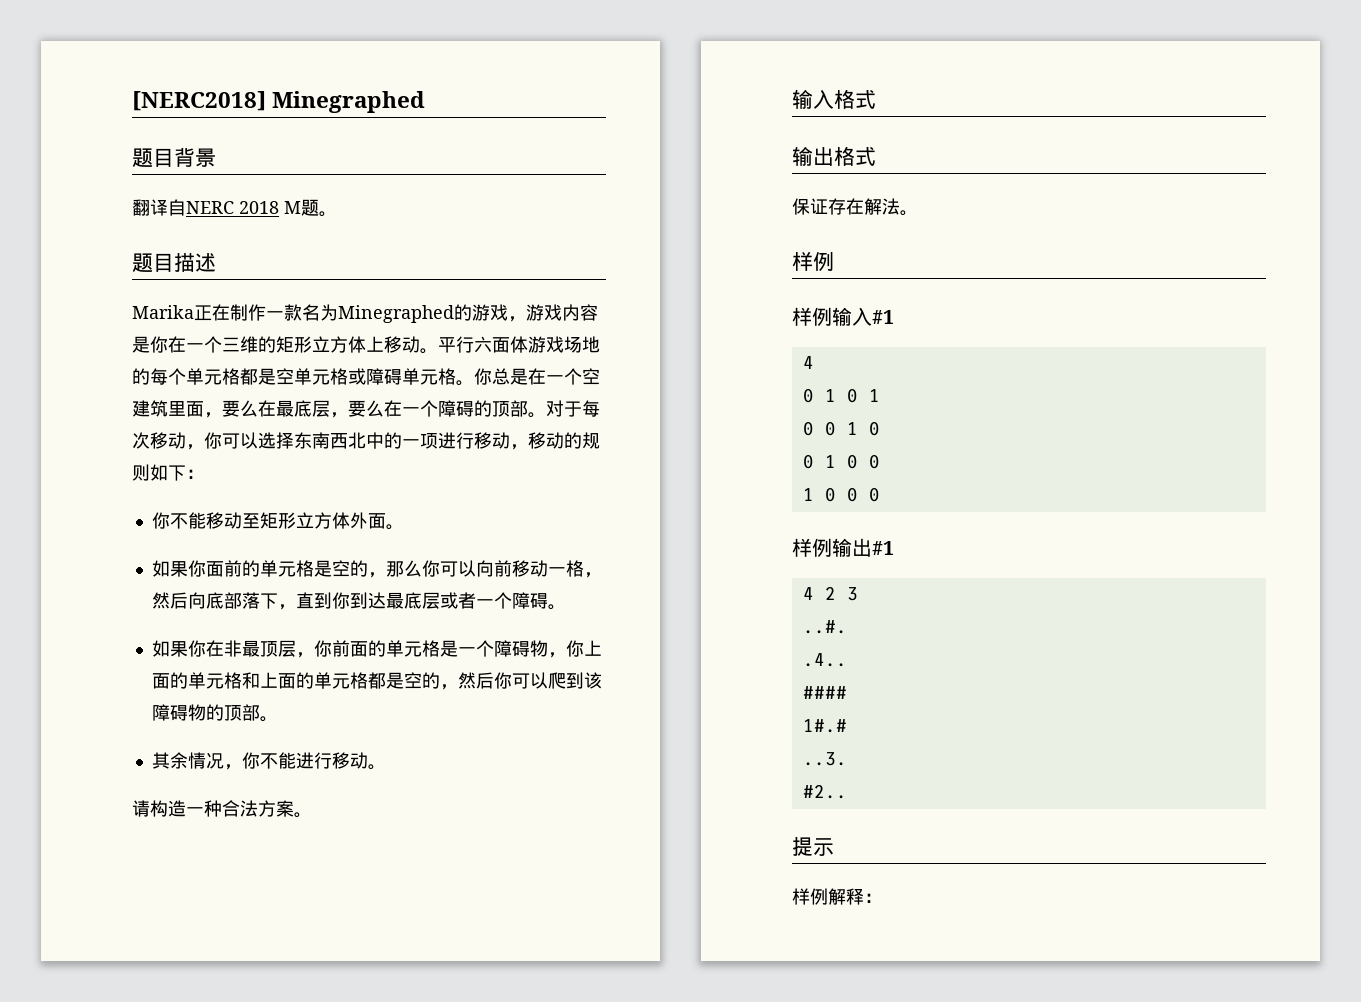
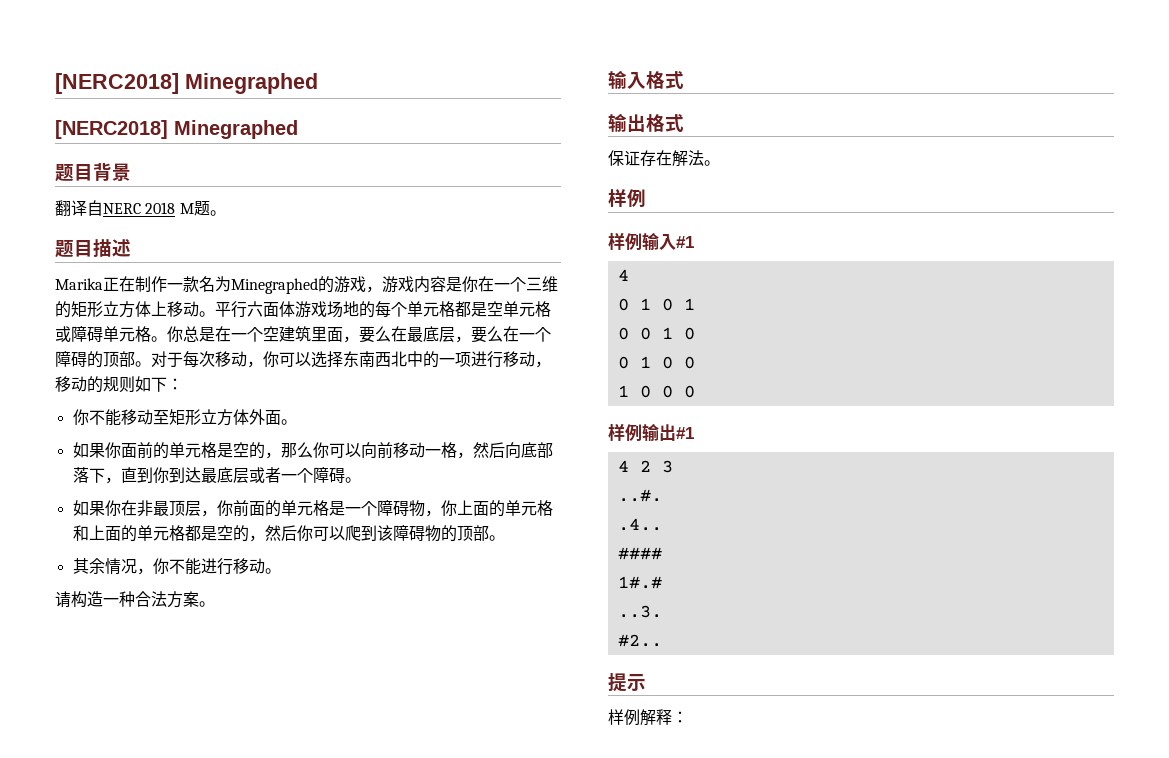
[132,91,426,113] [NERC2018] Minegraphed -> [55,73,318,94] [55,120,298,139] [NERC2018] Minegraphed // [NERC2018] Minegraphed

